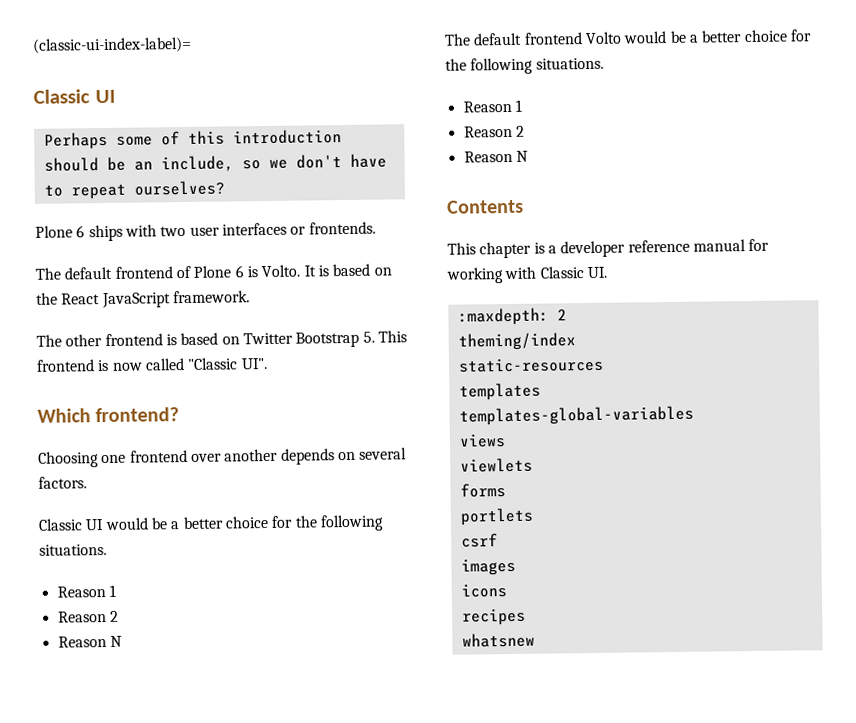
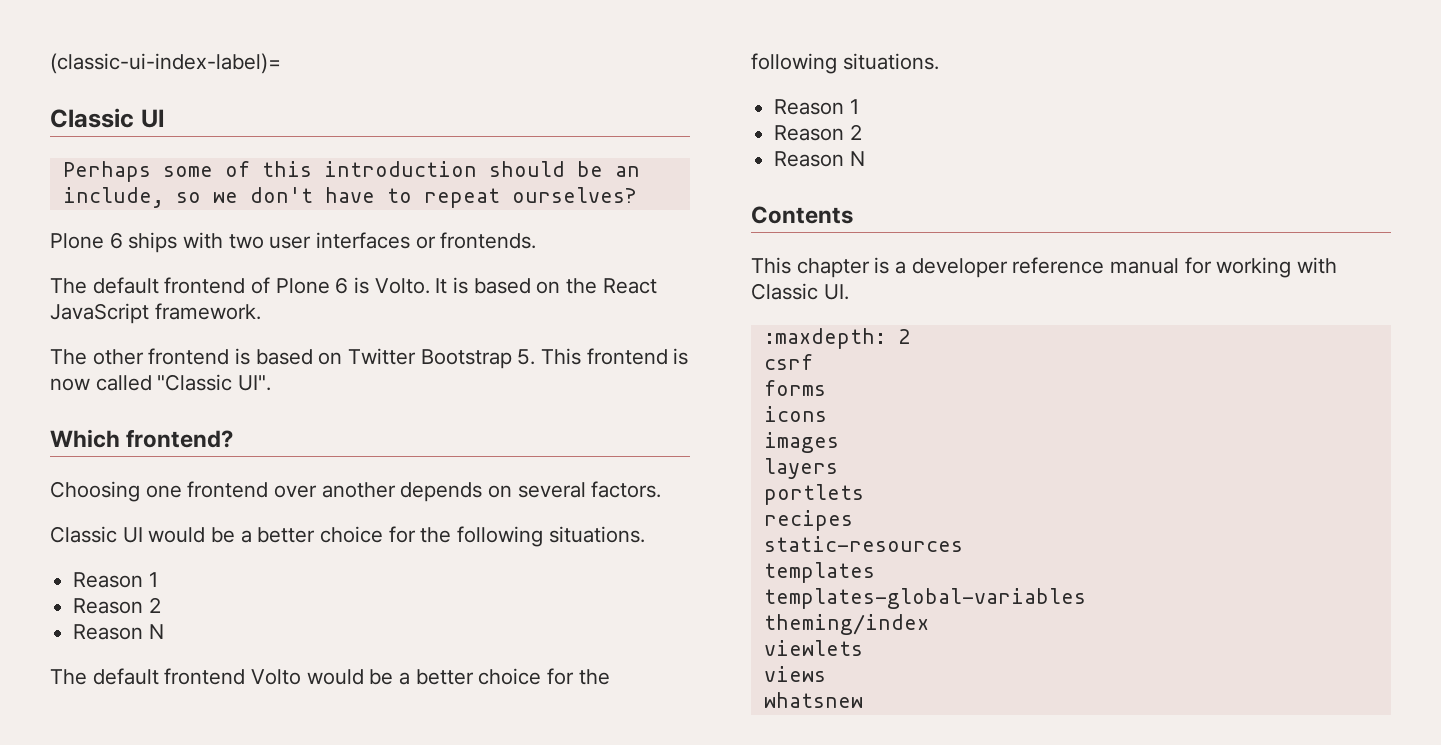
[457,332,576,351] theming/index -> [763,354,813,370] [763,380,826,396] [763,406,827,422] [763,432,839,453] [763,458,838,479] [763,484,864,505] [763,510,853,531] csrf // forms // icons // images // layers // portlets // recipes
[458,434,506,448] views -> [763,614,929,635] theming/index
[459,483,506,498] [459,507,534,526] [460,533,498,548] [460,558,516,576] [460,584,507,598] [461,608,526,626] forms // portlets // csrf // images // icons // recipes -> [763,666,826,682] views

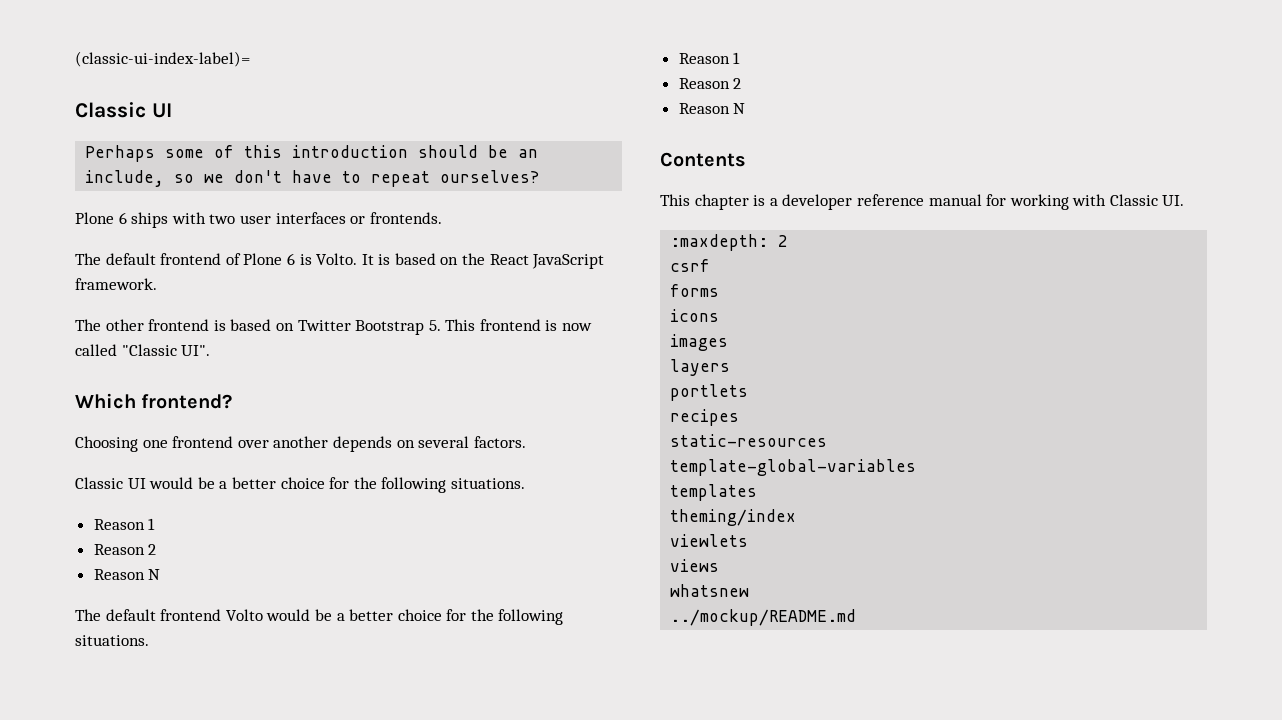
(963, 544) none -> [670,459,917,476] // template-global-variables
[763,588,1086,609] // templates-global-variables -> (758, 492) none
(863, 700) none -> [670,609,857,626] // ../mockup/README.md

